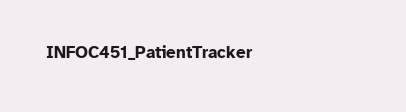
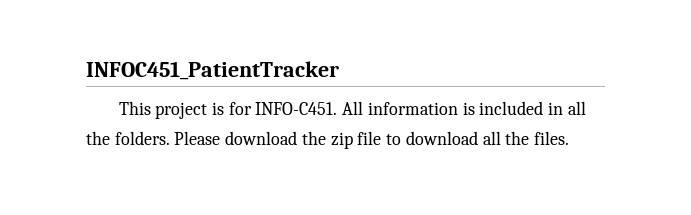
(253, 52) none -> [118,101,586,119] [86,131,569,149] // This project is for INFO-C451. All information is included in all the folders. Please download the zip file to download all the files.

